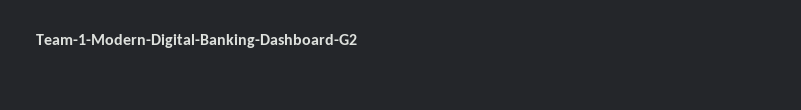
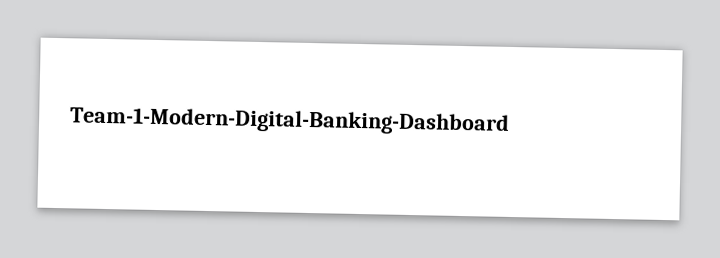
[36,34,357,48] Team-1-Modern-Digital-Banking-Dashboard-G2 -> [69,106,510,136] Team-1-Modern-Digital-Banking-Dashboard

